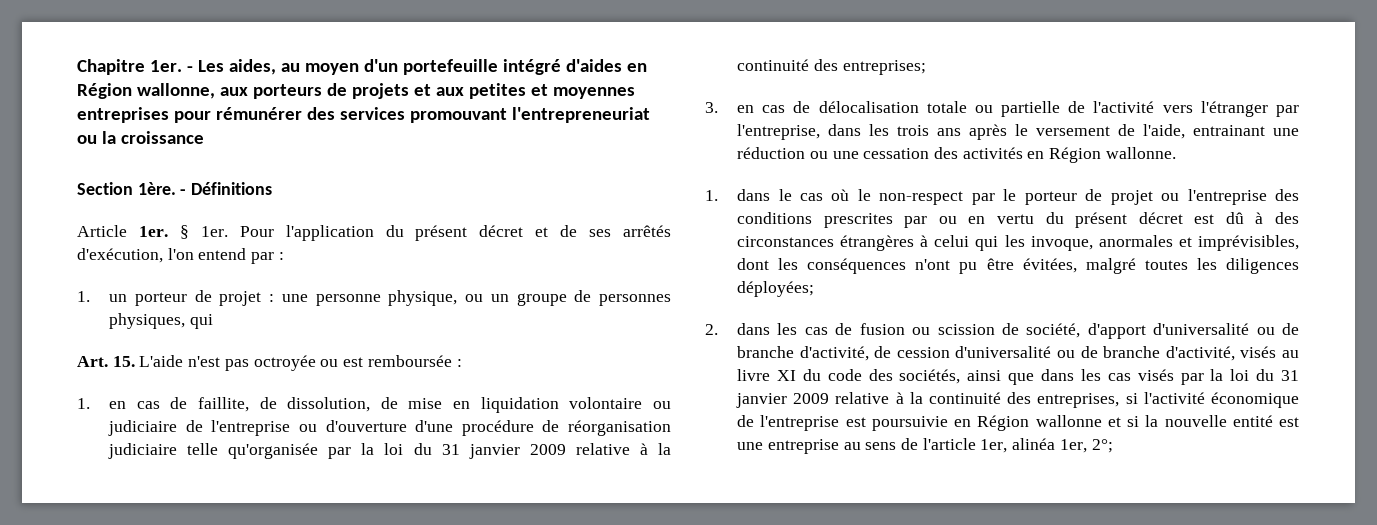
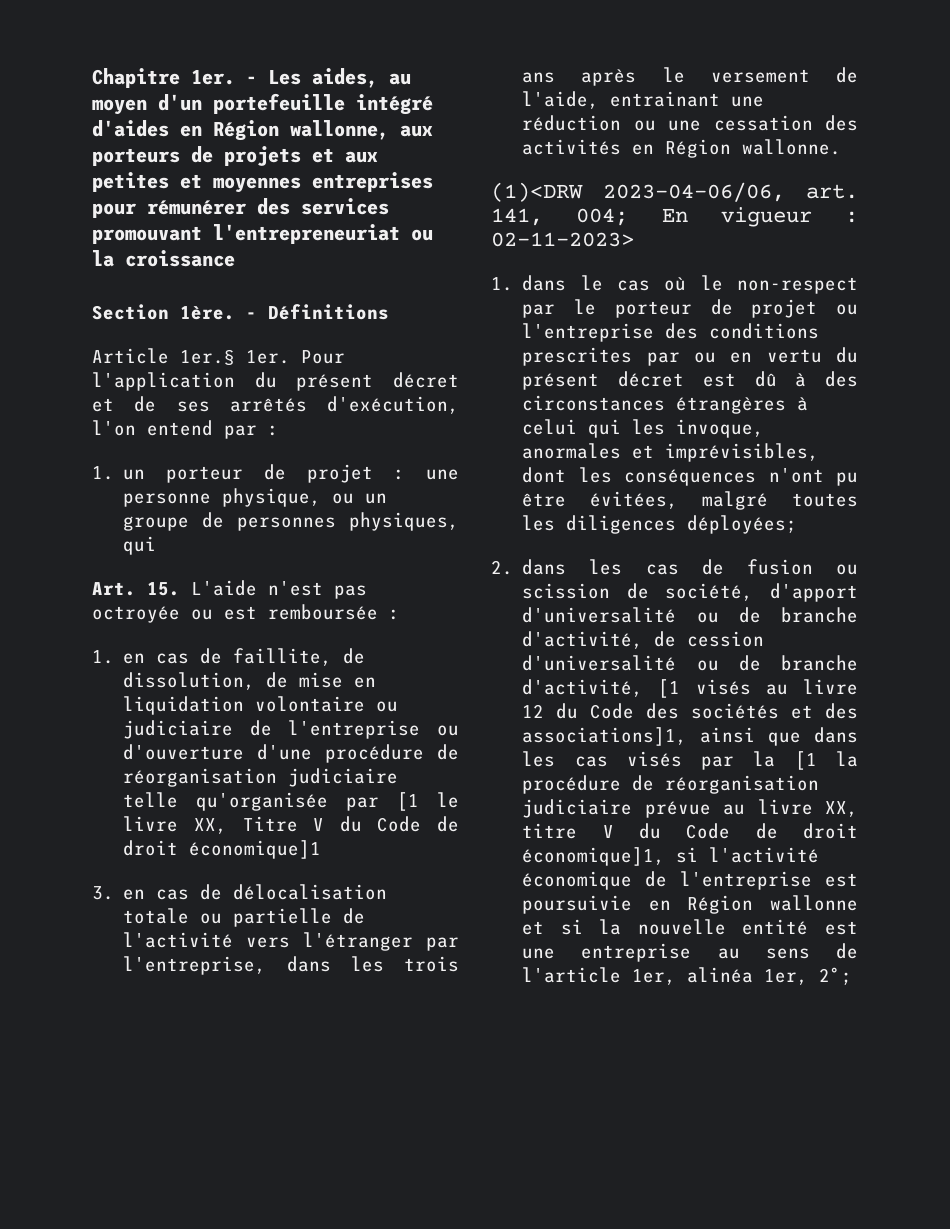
[138,225,189,239] 1er. § -> [180,349,235,366] 1er.§
[361,443,671,459] [737,59,926,75] la loi du 31 janvier 2009 relative à la continuité des entreprises; -> [397,792,459,811] [123,816,459,834] [123,840,322,859] [1 le livre XX, Titre V du Code de droit économique]1
(1176, 153) none -> [491,182,858,202] [491,207,858,227] [491,232,634,247] // (1)<DRW 2023-04-06/06, art. 141, 004; En vigueur : 02-11-2023>
(1235, 353) none -> [658,679,681,698] [1
[776,369,961,384] XI du code des sociétés, -> [522,703,858,719] [522,727,688,746] 12 du Code des sociétés et des associations]1,
[1230,369,1299,381] [736,392,1120,408] loi du 31 janvier 2009 relative à la continuité des entreprises, -> [794,751,858,770] [522,775,820,794] [522,799,858,818] [522,823,858,839] [522,847,666,866] [1 la procédure de réorganisation judiciaire prévue au livre XX, titre V du Code de droit économique]1,

